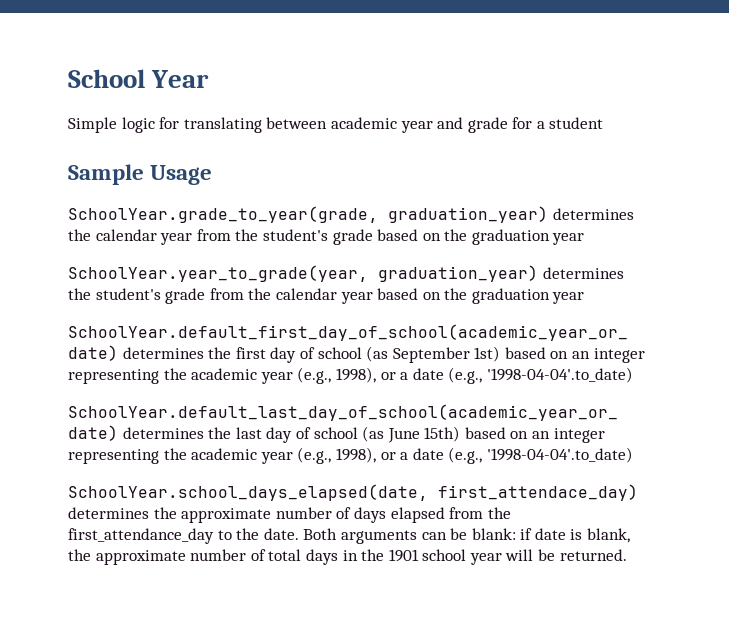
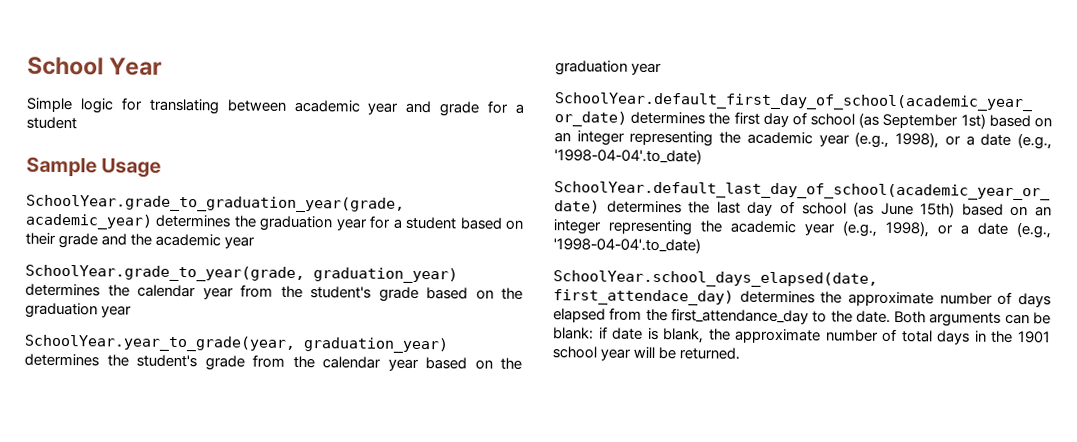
(213, 175) none -> [26,194,405,213] [25,213,525,232] [25,232,256,249] // SchoolYear.grade_to_graduation_year(grade, academic_year) determines the graduation year for a student based on their grade and the academic year

